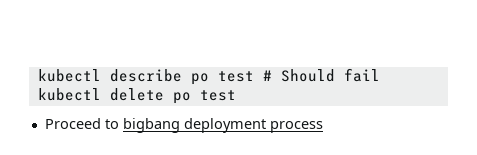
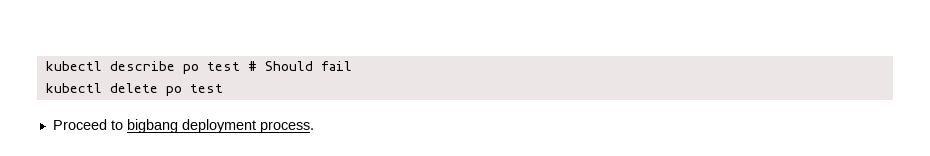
[269,121,323,133] process -> [259,121,314,133] process.

